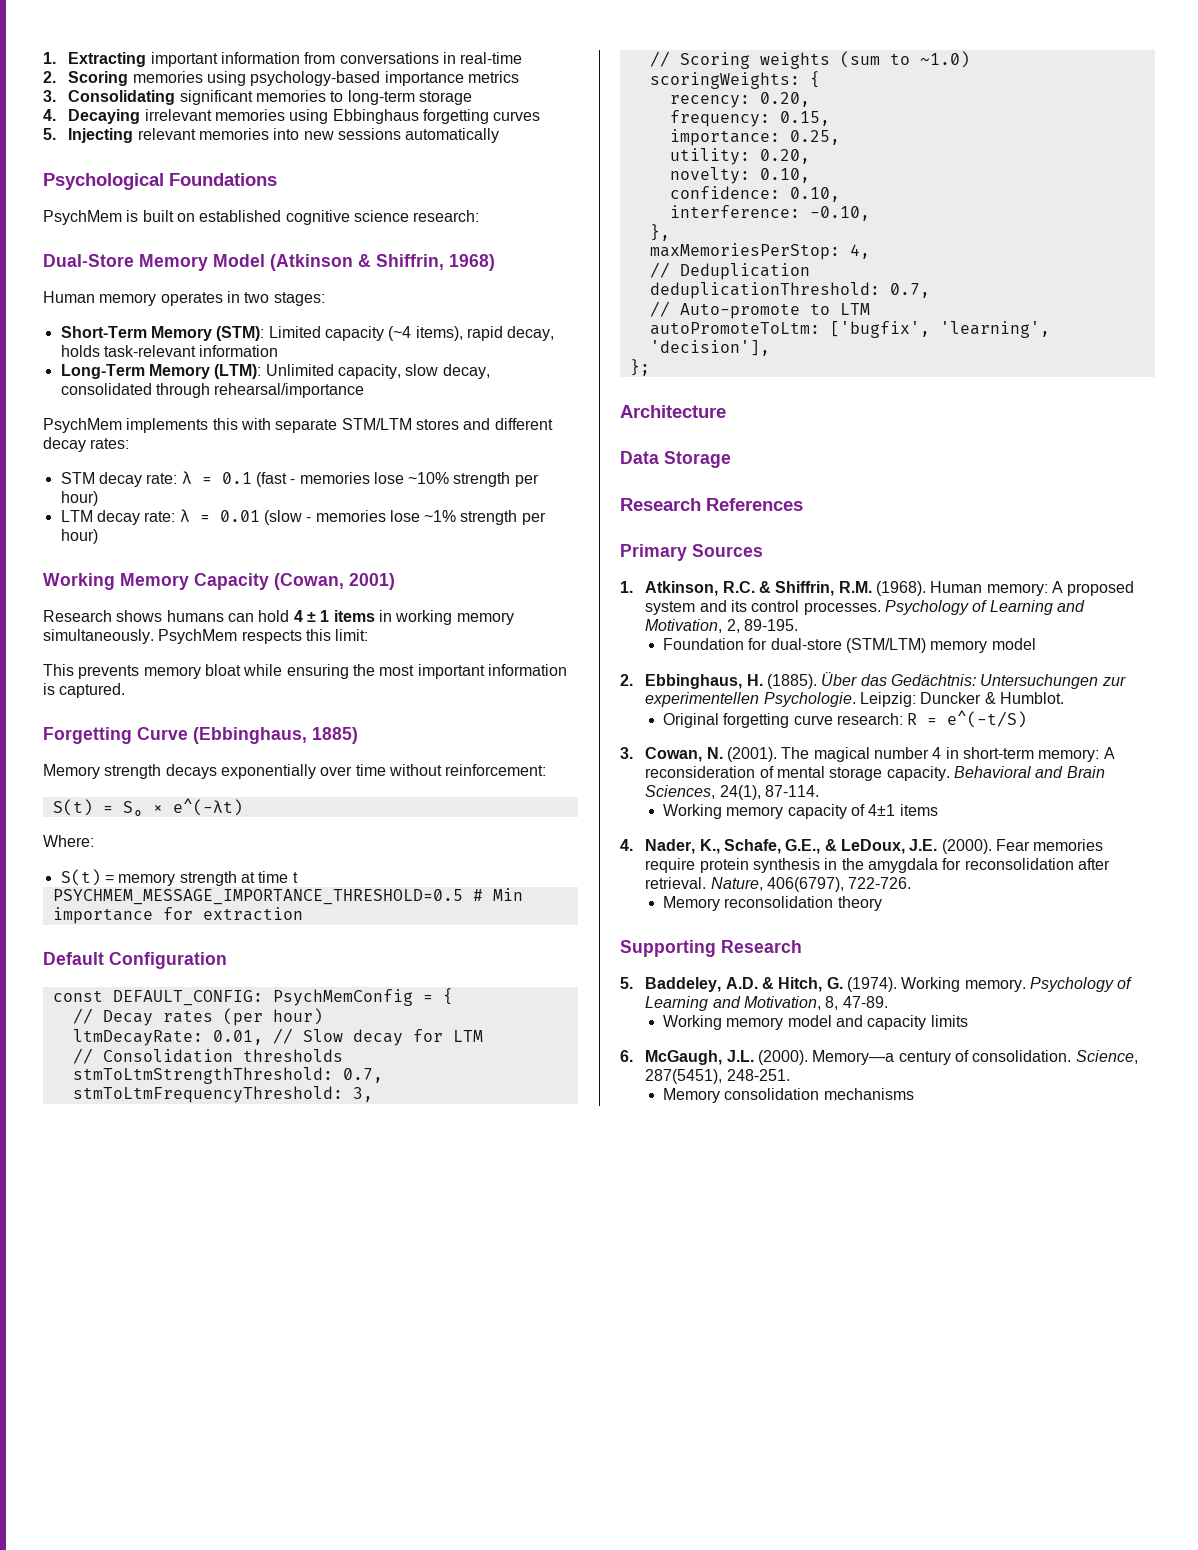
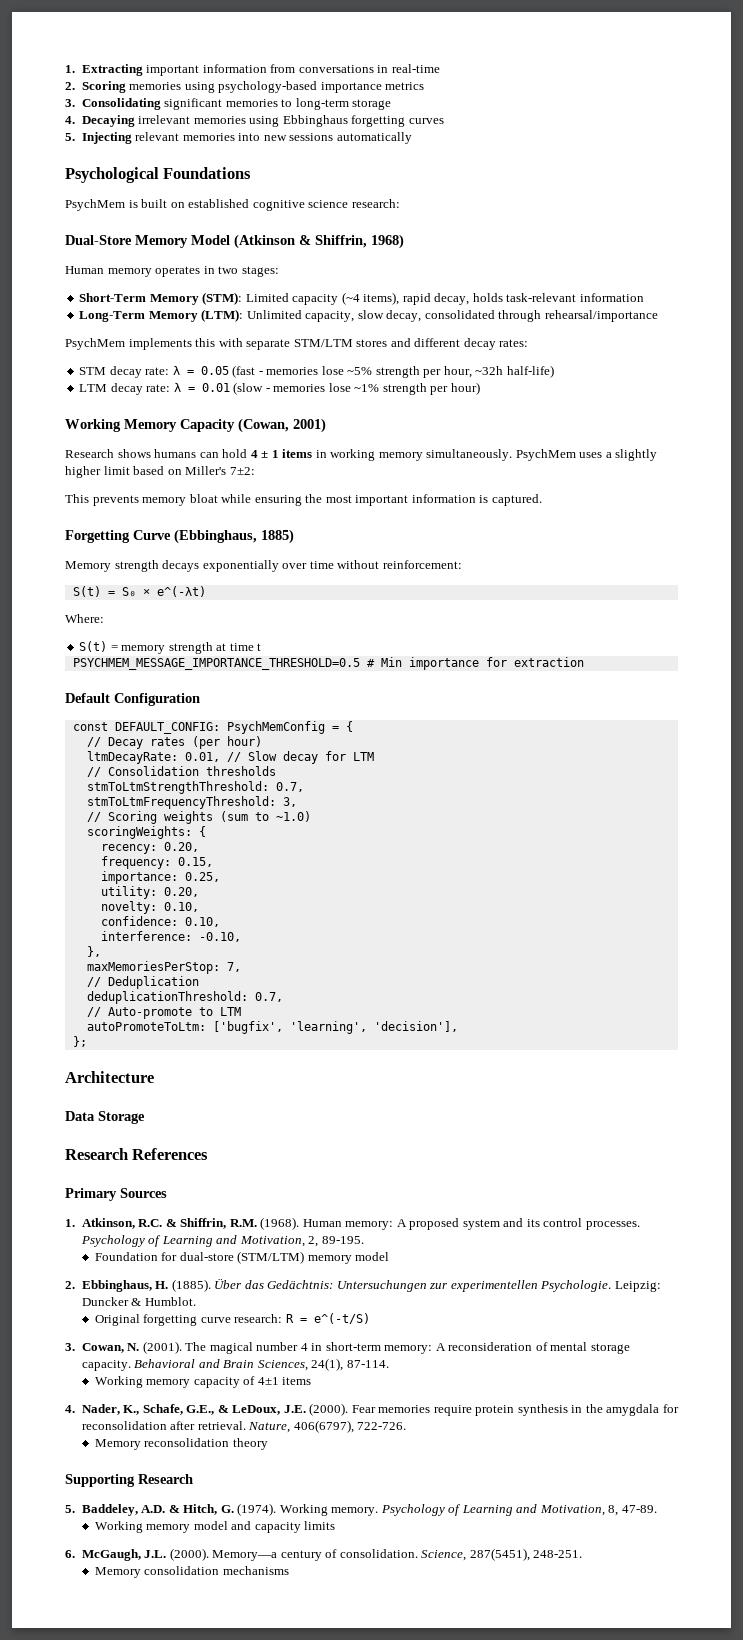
[221,472,252,484] 0.1 -> [200,366,229,375] 0.05
[408,472,539,487] [60,491,98,506] ~10% strength per hour) -> [347,365,554,378] ~5% strength per hour, ~32h half-life)
[241,629,369,644] respects this limit: -> [579,449,658,461] [65,466,255,478] uses a slightly higher limit based on Miller's 7±2:
[849,244,870,259] 4, -> [226,962,241,972] 7,

